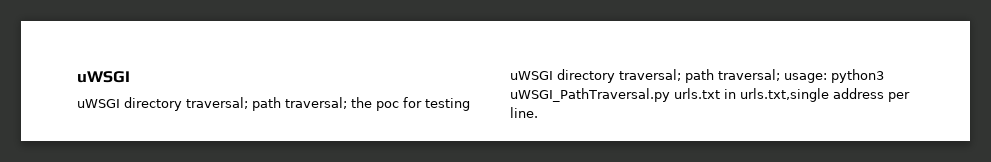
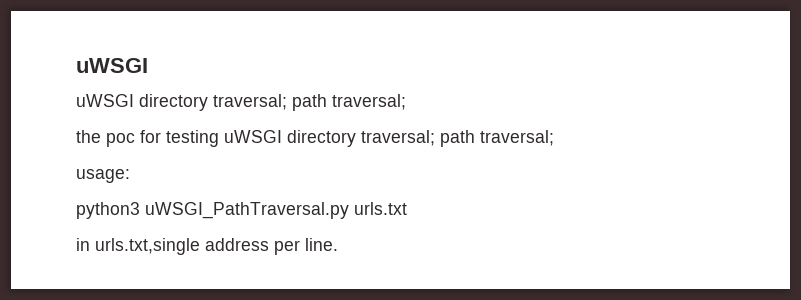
(347, 103) none -> (406, 102) //
(780, 75) none -> (554, 138) //
(827, 78) none -> (130, 176) //
(720, 93) none -> (407, 208) //

